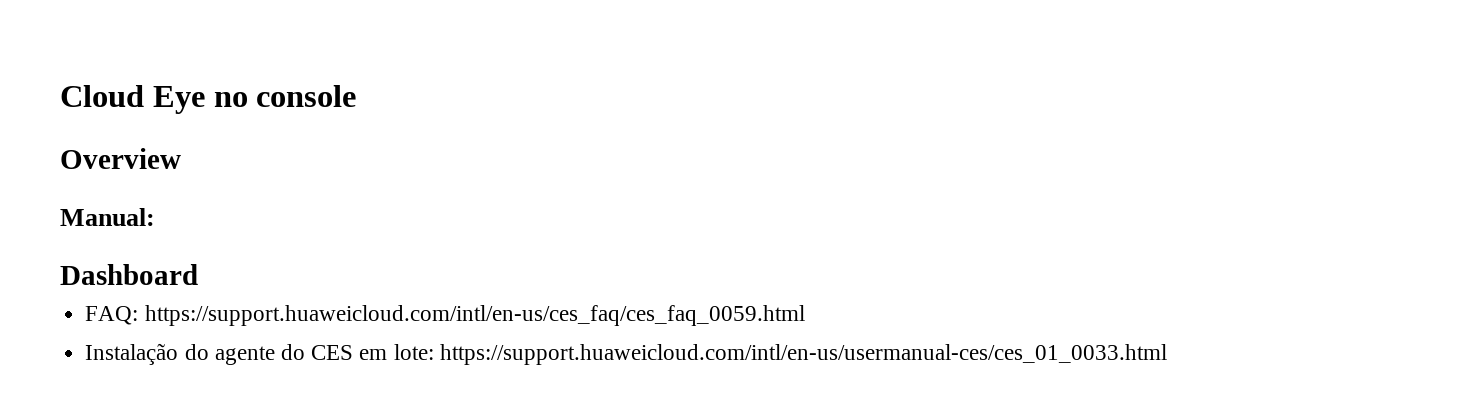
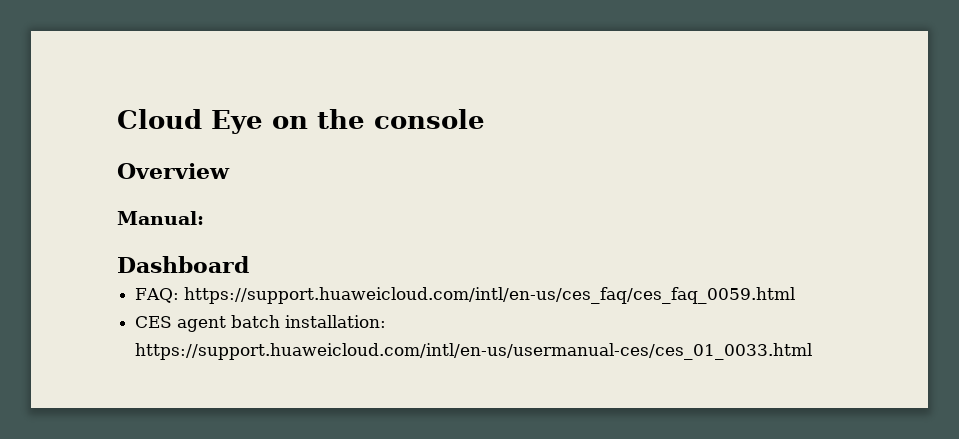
[213,92,248,107] no -> [272,109,365,129] on the
[85,343,434,365] Instalação do agente do CES em lote: -> [135,315,387,332] CES agent batch installation:

